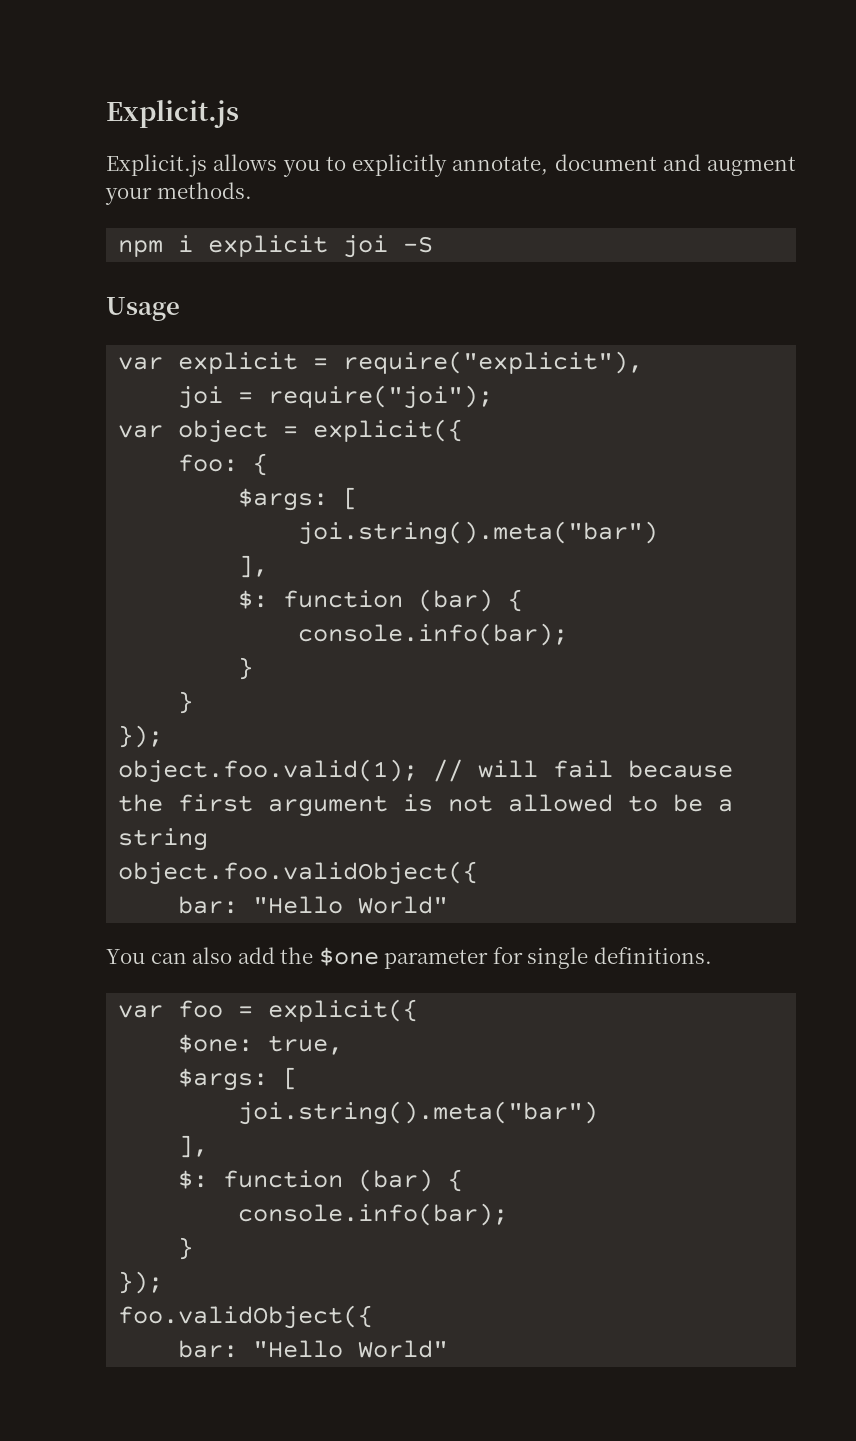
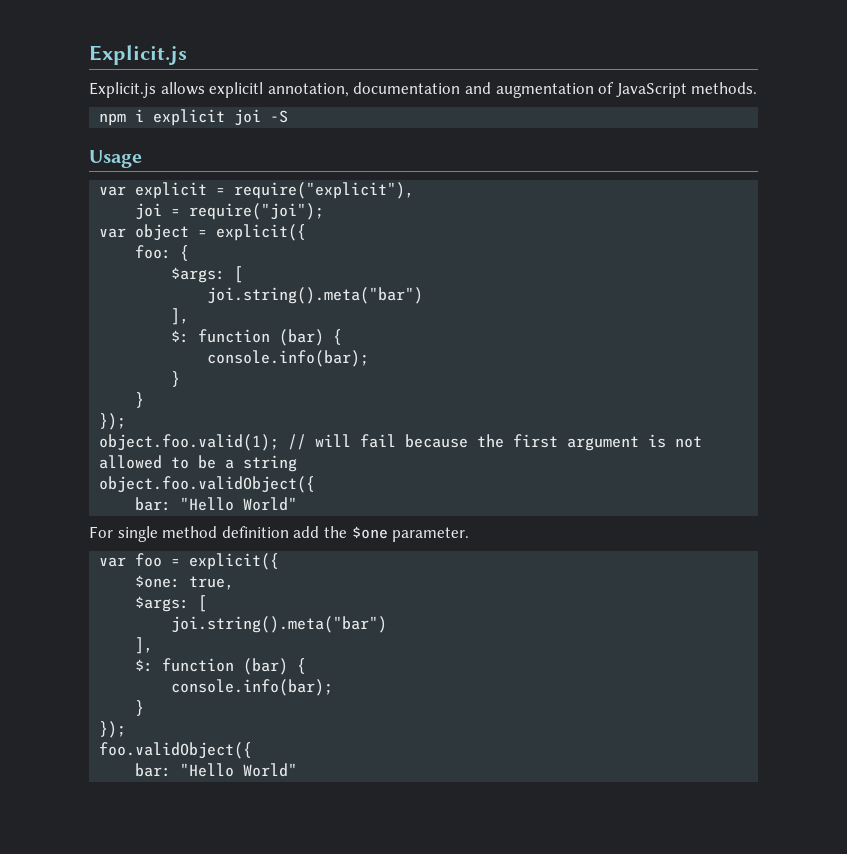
[282,154,796,177] [105,187,152,205] you to explicitly annotate, document and augment your -> [209,82,687,98] explicitl annotation, documentation and augmentation of JavaScript
[106,947,712,969] You can also add the $one parameter for single definitions. -> [89,526,470,542] For single method definition add the $one parameter.

